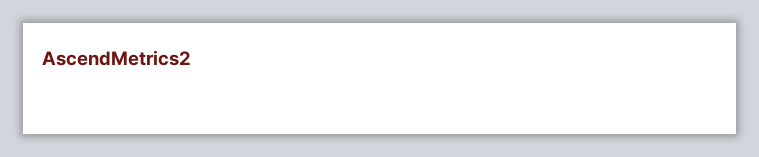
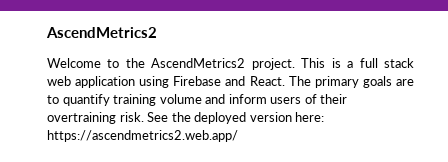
[42,50,191,66] AscendMetrics2 -> [46,27,157,38] [47,58,414,70] [47,76,414,88] [47,94,348,106] [47,112,325,124] [47,130,238,142] AscendMetrics2 // Welcome to the AscendMetrics2 project. This is a full stack web application using Firebase and React. The primary goals are to quantify training volume and inform users of their overtraining risk. See the deployed version here: https://ascendmetrics2.web.app/

